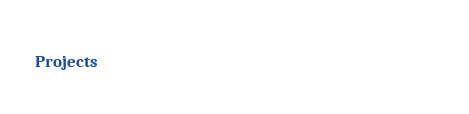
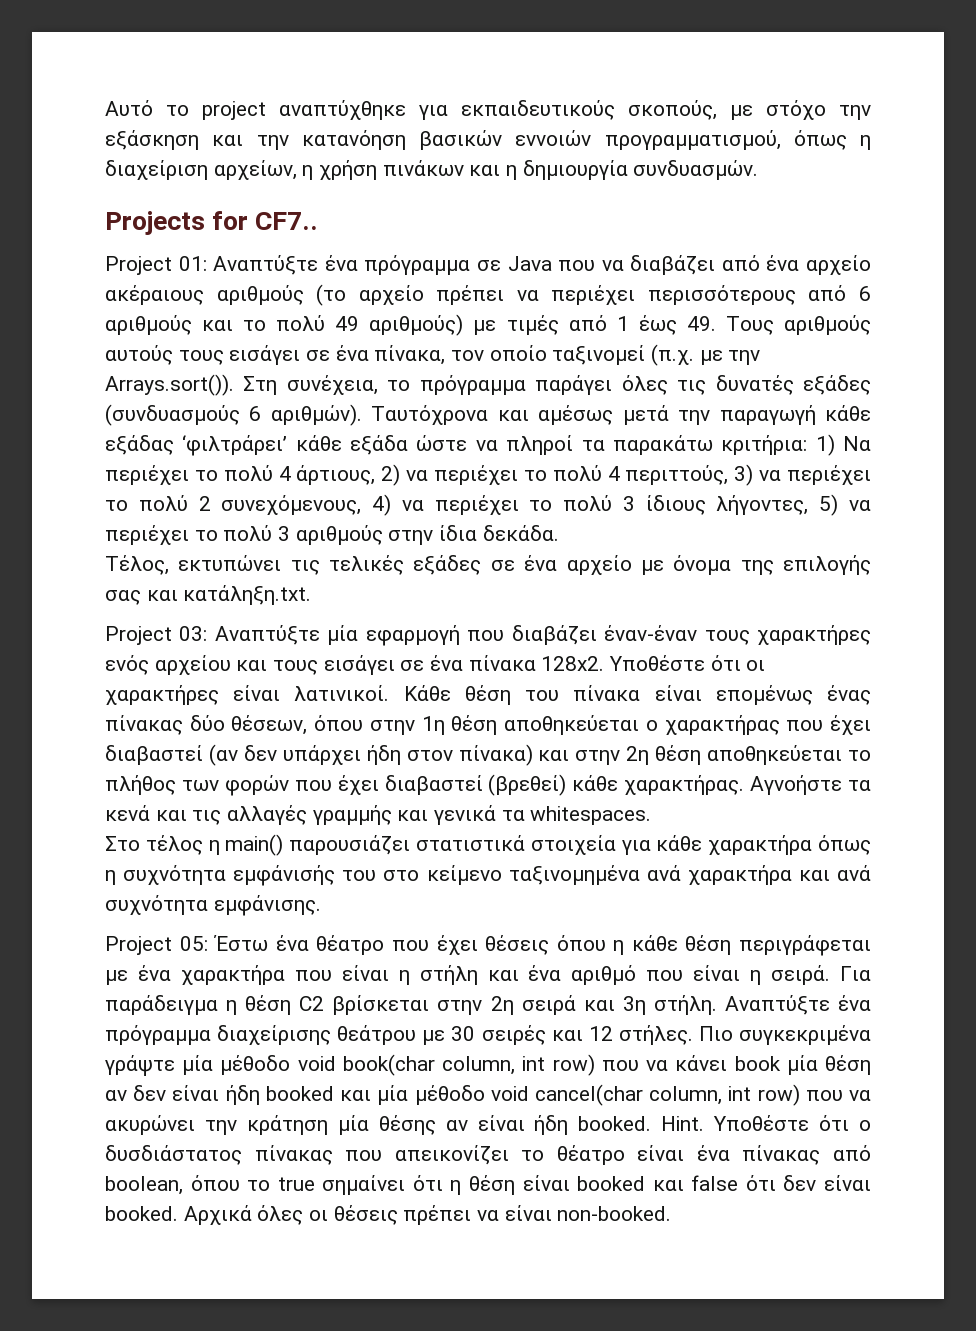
[35,55,98,70] Projects -> [105,100,871,120] [105,130,871,150] [105,160,759,180] [105,211,319,235] [105,255,872,275] [105,284,871,306] [105,314,872,336] [105,344,761,366] [105,374,872,396] [105,404,872,426] [105,434,872,456] [105,464,871,486] [105,494,871,516] [105,525,559,545] [105,555,872,575] [105,585,312,605] [105,625,871,646] [105,655,766,675] [105,685,871,705] [105,715,872,735] [105,744,871,766] [105,774,871,796] [105,805,652,825] [105,834,871,856] [105,865,872,886] [105,895,321,916] [105,935,872,956] [105,965,872,985] [105,995,872,1015] [105,1025,872,1045] [105,1054,872,1076] [105,1084,871,1106] [105,1115,871,1135] [105,1145,871,1165] [105,1175,871,1195] [105,1205,672,1225] Αυτό το project αναπτύχθηκε για εκπαιδευτικούς σκοπούς, με στόχο την εξάσκηση και την κατανόηση βασικών εννοιών προγραμματισμού, όπως η διαχείριση αρχείων, η χρήση πινάκων και η δημιουργία συνδυασμών. // Projects for CF7.. // Project 01: Αναπτύξτε ένα πρόγραμμα σε Java που να διαβάζει από ένα αρχείο ακέραιους αριθμούς (το αρχείο πρέπει να περιέχει περισσότερους από 6 αριθμούς και το πολύ 49 αριθμούς) με τιμές από 1 έως 49. Τους αριθμούς αυτούς τους εισάγει σε ένα πίνακα, τον οποίο ταξινομεί (π.χ. με την Arrays.sort()). Στη συνέχεια, το πρόγραμμα παράγει όλες τις δυνατές εξάδες (συνδυασμούς 6 αριθμών). Ταυτόχρονα και αμέσως μετά την παραγωγή κάθε εξάδας ‘φιλτράρει’ κάθε εξάδα ώστε να πληροί τα παρακάτω κριτήρια: 1) Να περιέχει το πολύ 4 άρτιους, 2) να περιέχει το πολύ 4 περιττούς, 3) να περιέχει το πολύ 2 συνεχόμενους, 4) να περιέχει το πολύ 3 ίδιους λήγοντες, 5) να περιέχει το πολύ 3 αριθμούς στην ίδια δεκάδα. // Τέλος, εκτυπώνει τις τελικές εξάδες σε ένα αρχείο με όνομα της επιλογής σας και κατάληξη.txt. // Project 03: Αναπτύξτε μία εφαρμογή που διαβάζει έναν-έναν τους χαρακτήρες ενός αρχείου και τους εισάγει σε ένα πίνακα 128x2. Υποθέστε ότι οι χαρακτήρες είναι λατινικοί. Κάθε θέση του πίνακα είναι επομένως ένας πίνακας δύο θέσεων, όπου στην 1η θέση αποθηκεύεται ο χαρακτήρας που έχει διαβαστεί (αν δεν υπάρχει ήδη στον πίνακα) και στην 2η θέση αποθηκεύεται το πλήθος των φορών που έχει διαβαστεί (βρεθεί) κάθε χαρακτήρας. Αγνοήστε τα κενά και τις αλλαγές γραμμής και γενικά τα whitespaces. // Στο τέλος η main() παρουσιάζει στατιστικά στοιχεία για κάθε χαρακτήρα όπως η συχνότητα εμφάνισής του στο κείμενο ταξινομημένα ανά χαρακτήρα και ανά συχνότητα εμφάνισης. // Project 05: Έστω ένα θέατρο που έχει θέσεις όπου η κάθε θέση περιγράφεται με ένα χαρακτήρα που είναι η στήλη και ένα αριθμό που είναι η σειρά. Για παράδειγμα η θέση C2 βρίσκεται στην 2η σειρά και 3η στήλη. Αναπτύξτε ένα πρόγραμμα διαχείρισης θεάτρου με 30 σειρές και 12 στήλες. Πιο συγκεκριμένα γράψτε μία μέθοδο void book(char column, int row) που να κάνει book μία θέση αν δεν είναι ήδη booked και μία μέθοδο void cancel(char column, int row) που να ακυρώνει την κράτηση μία θέσης αν είναι ήδη booked. Hint. Υποθέστε ότι ο δυσδιάστατος πίνακας που απεικονίζει το θέατρο είναι ένα πίνακας από boolean, όπου το true σημαίνει ότι η θέση είναι booked και false ότι δεν είναι booked. Αρχικά όλες οι θέσεις πρέπει να είναι non-booked.

